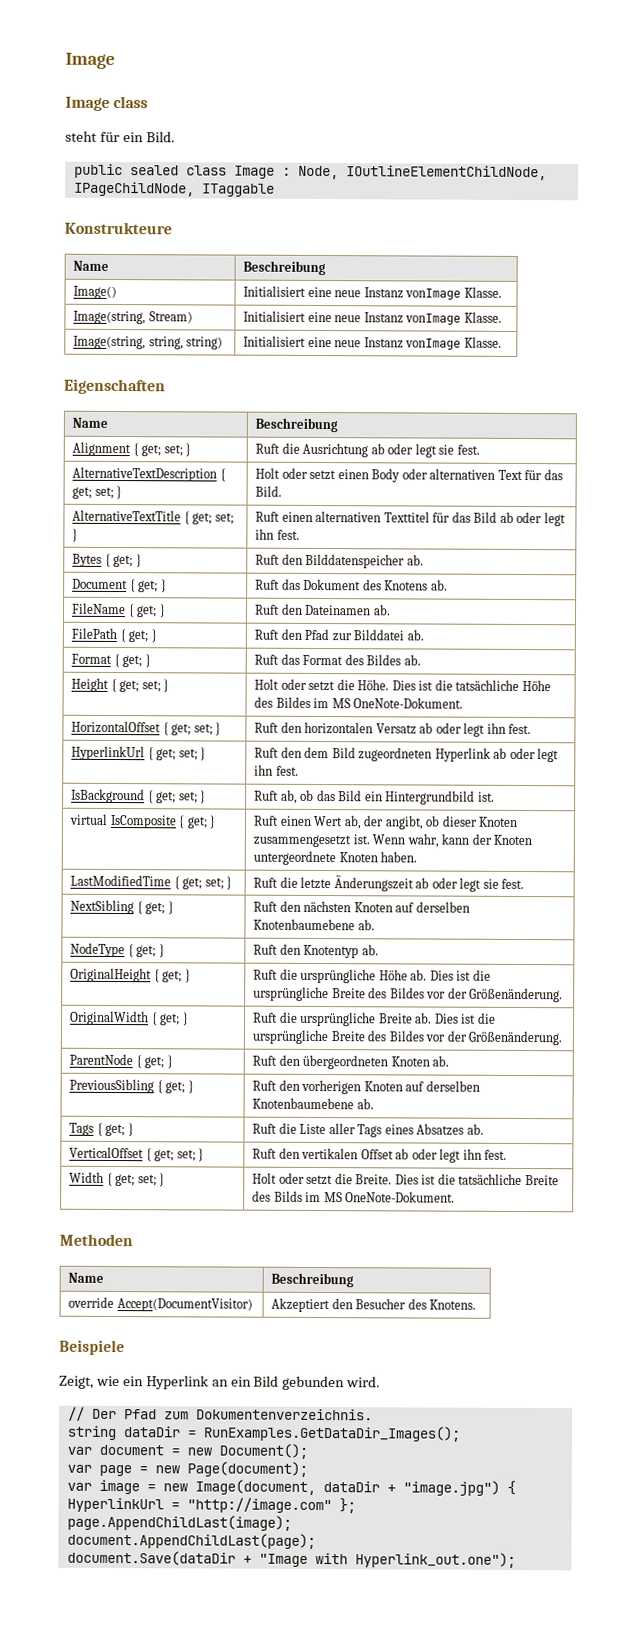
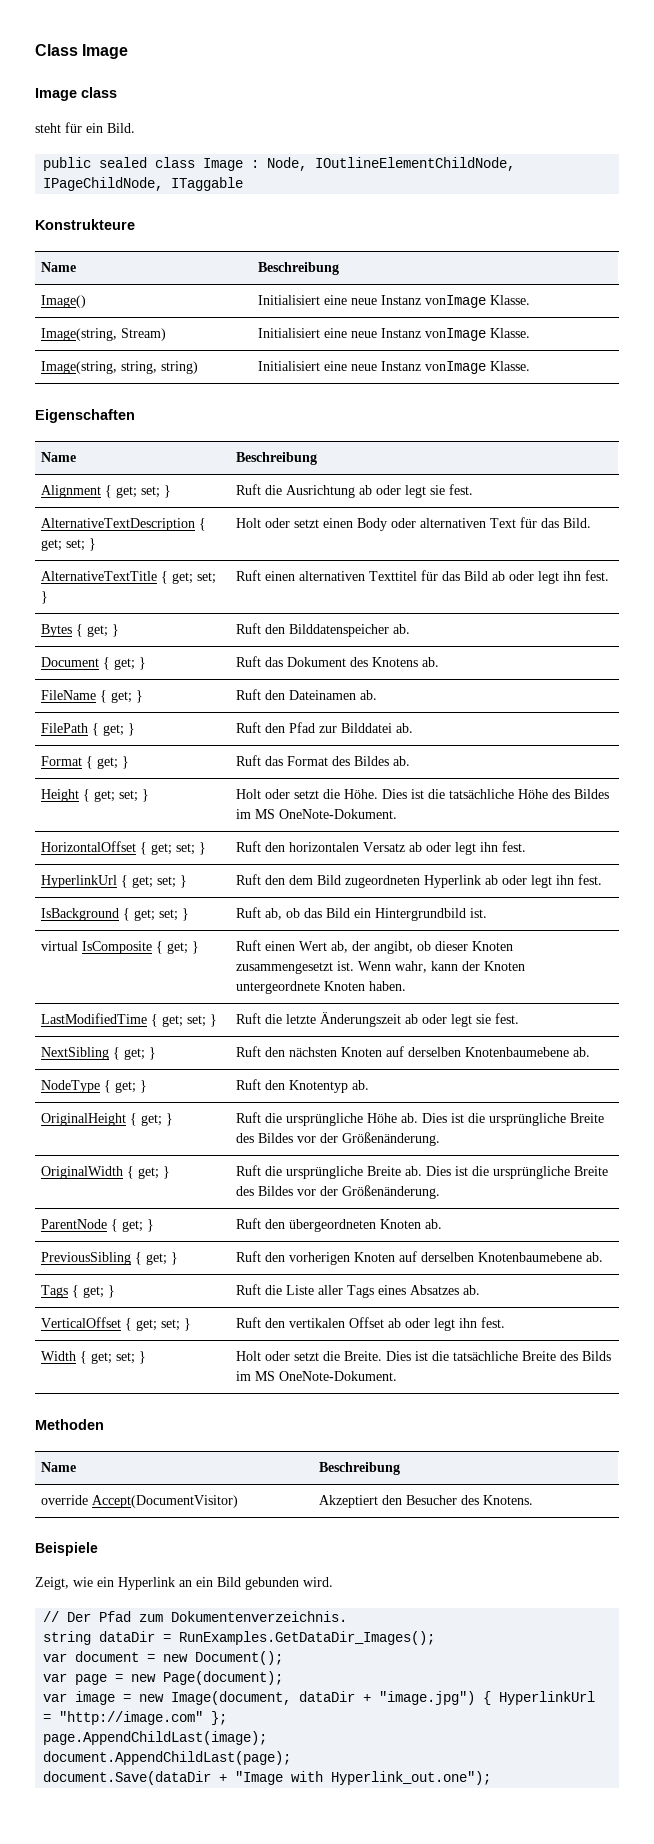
(65, 60) none -> [35,44,78,56] Class

